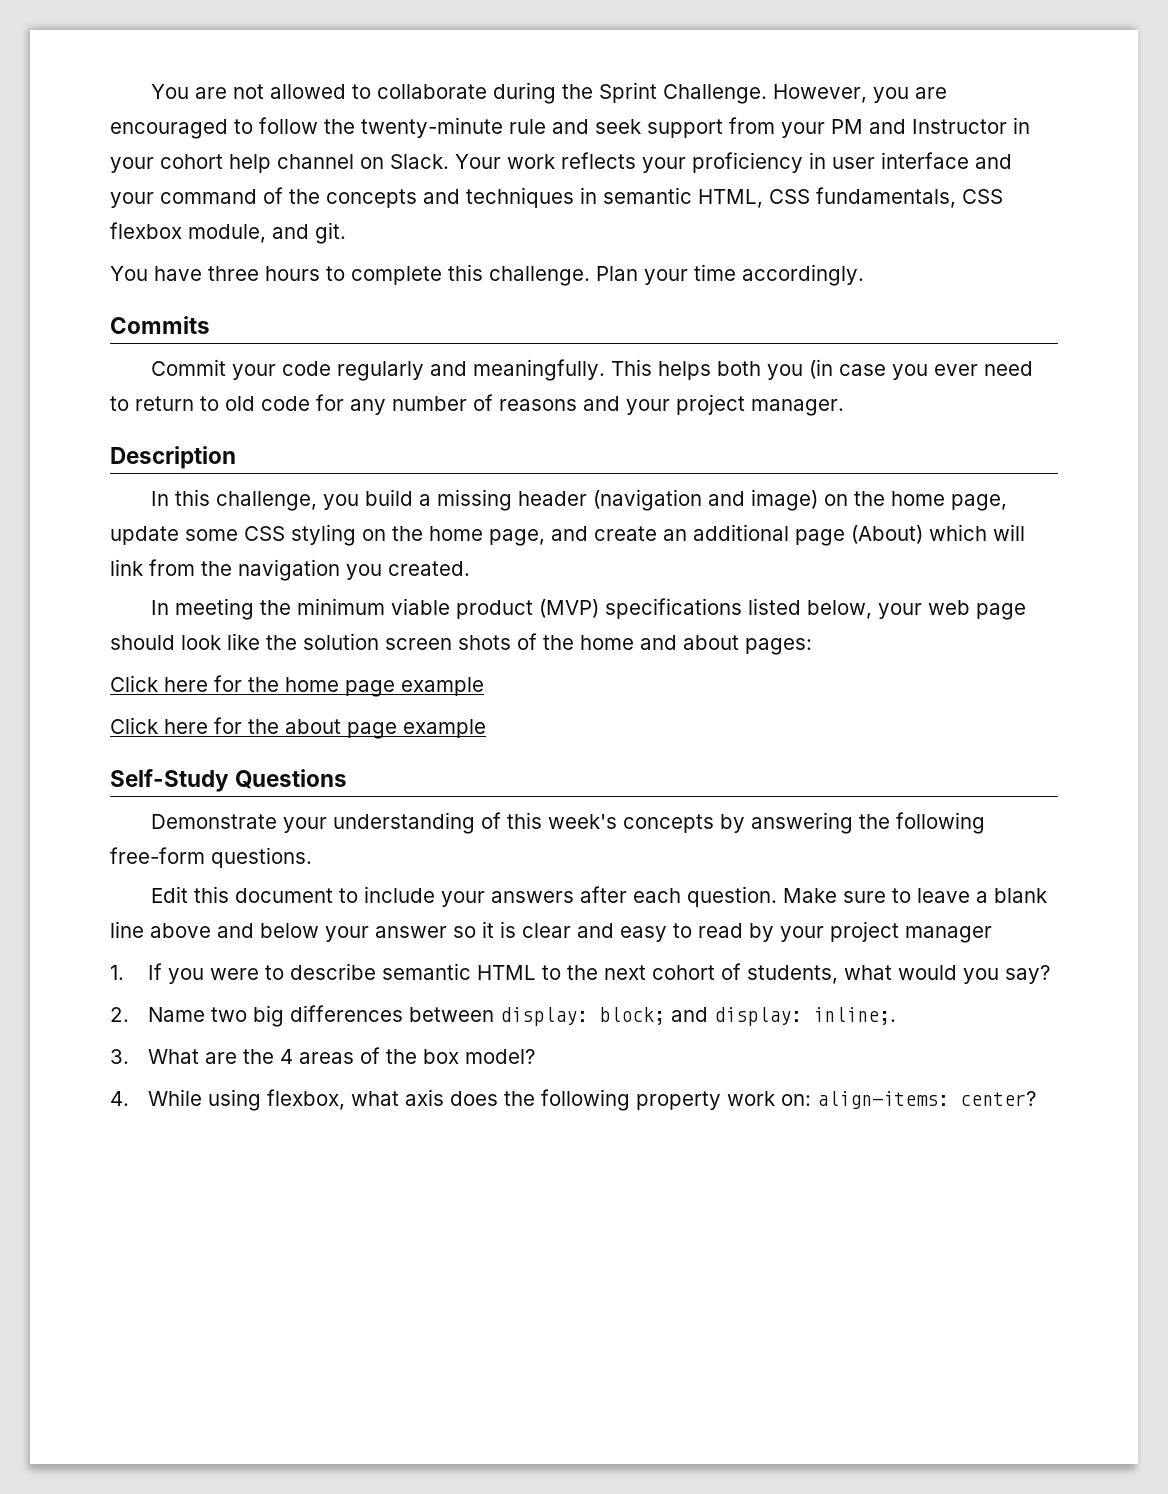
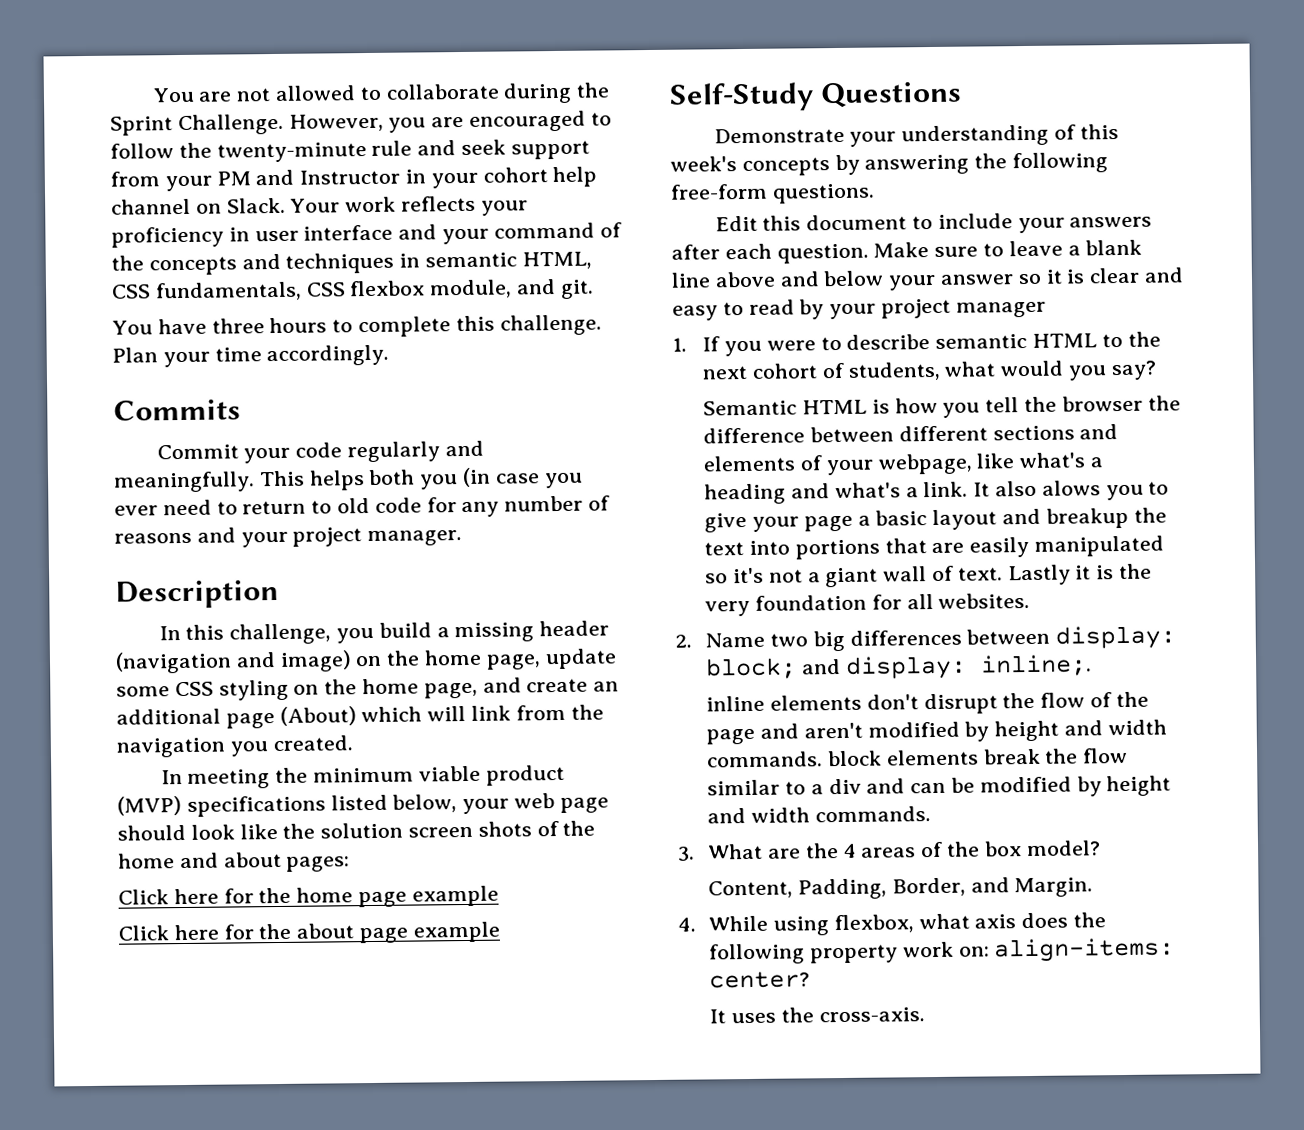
(1050, 974) none -> [703,395,1181,418] [703,424,1119,444] [703,452,1104,476] [704,480,1170,505] [704,507,1167,533] [704,535,1165,560] [705,563,1153,588] [705,592,1031,617] // Semantic HTML is how you tell the browser the difference between different sections and elements of your webpage, like what's a heading and what's a link. It also alows you to give your page a basic layout and breakup the text into portions that are easily manipulated so it's not a giant wall of text. Lastly it is the very foundation for all websites.
(896, 1016) none -> [706,691,1149,715] [706,719,1167,745] [706,747,1129,768] [707,775,1172,797] [707,806,931,824] // inline elements don't disrupt the flow of the page and aren't modified by height and width commands. block elements break the flow similar to a div and can be modified by height and width commands.
(535, 1056) none -> [708,877,1094,900] // Content, Padding, Border, and Margin.
(1036, 1098) none -> [709,1007,925,1024] // It uses the cross-axis.

